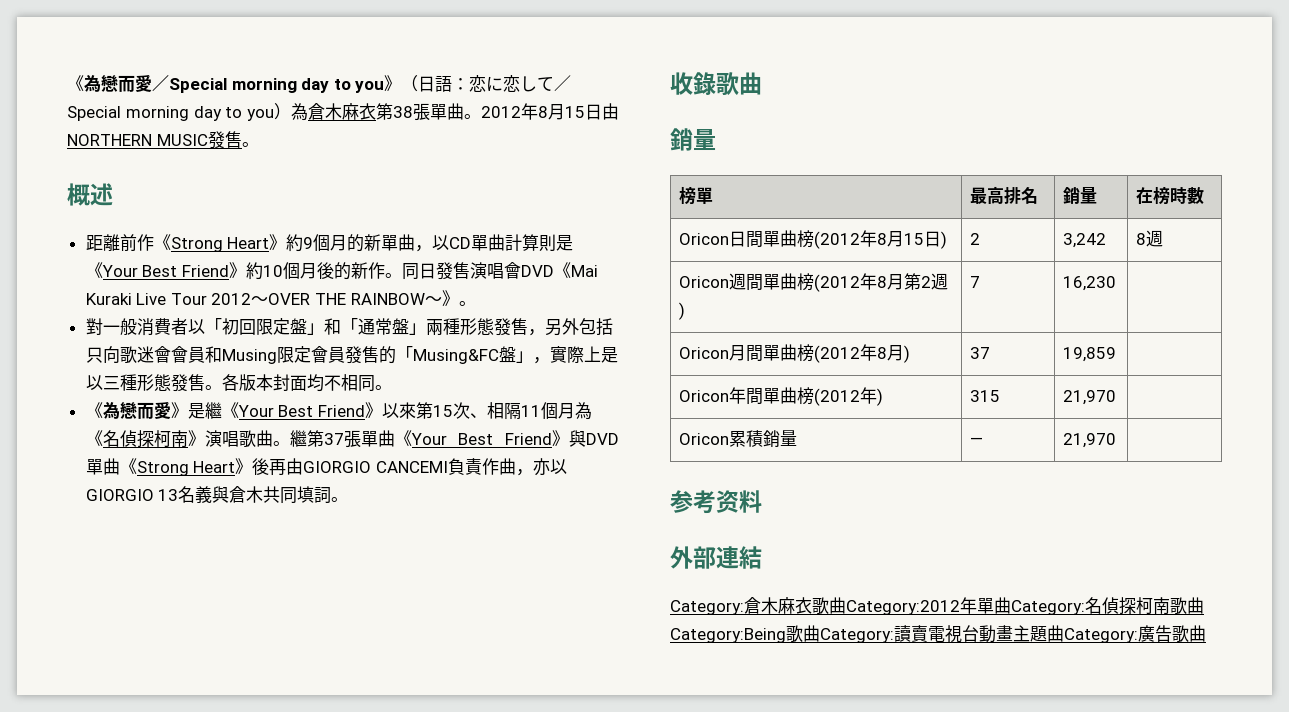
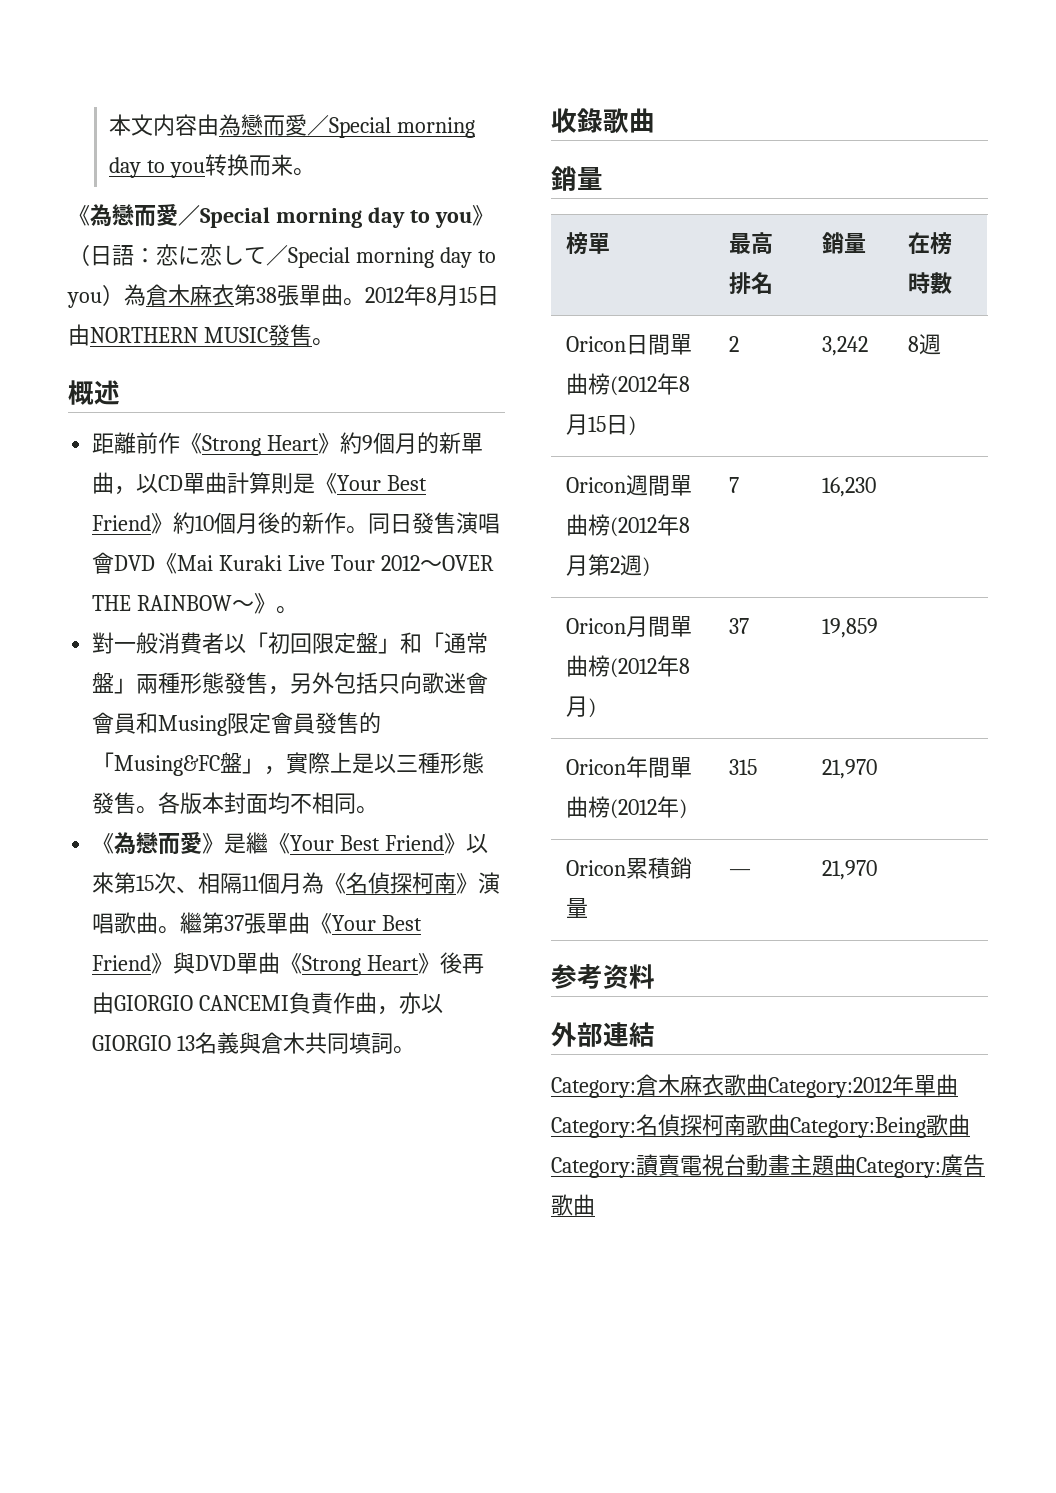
(67, 83) none -> [108,114,475,138] [108,154,315,178] 本文内容由為戀而愛／Special morning day to you转换而来。 //

